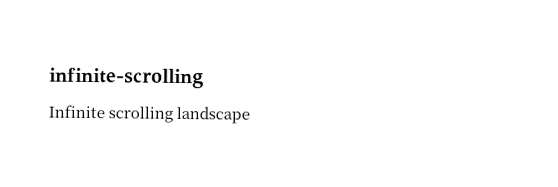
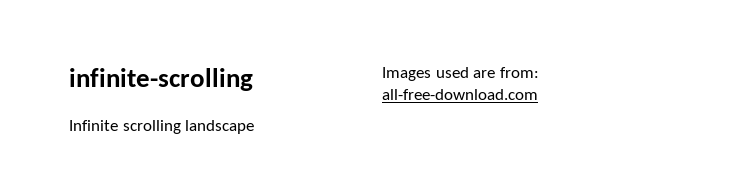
(251, 114) none -> [382,67,539,81] [382,89,538,100] // Images used are from: all-free-download.com

